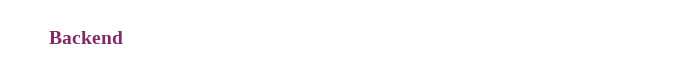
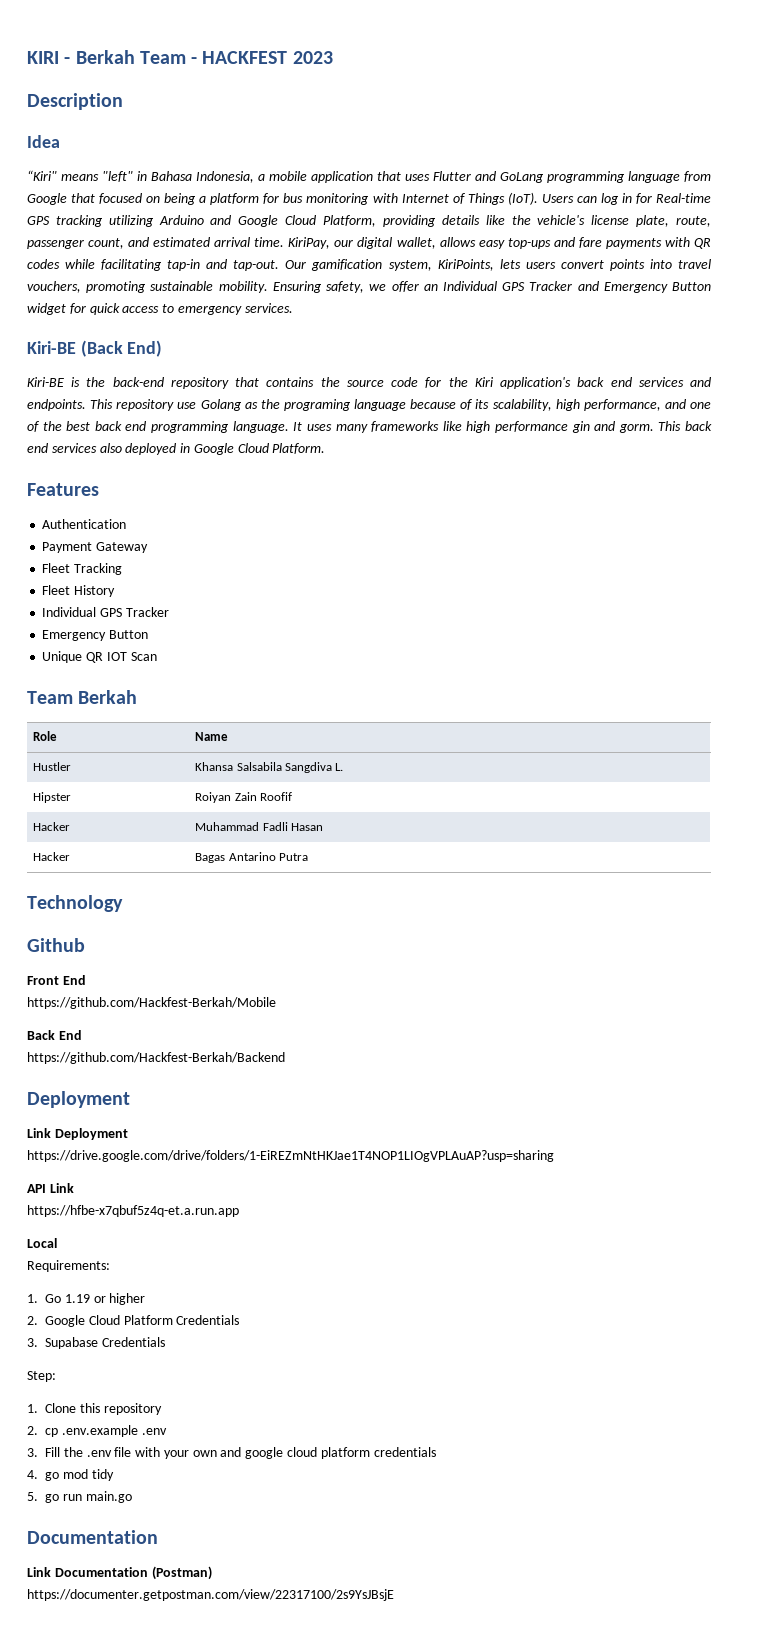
[49,31,123,44] Backend -> [27,50,333,64] [27,93,123,110] [27,135,60,148] [27,170,711,183] [27,192,711,205] [27,215,712,227] [27,237,711,249] [27,259,712,271] [27,281,711,293] [27,303,293,315] [27,340,163,357] [27,377,712,389] [27,399,711,411] [27,421,712,433] [27,443,326,455] [27,483,99,496] [42,519,127,529] [42,542,149,553] [42,563,123,575] [42,585,116,597] [42,607,169,617] [42,630,149,641] [42,651,157,663] [27,690,138,704] [33,731,58,741] [195,732,229,741] [33,762,72,771] [195,762,344,773] [33,792,72,803] [195,792,292,803] [33,822,71,831] [195,822,323,831] [33,852,71,861] [195,852,308,863] [27,895,123,912] [27,938,85,952] [27,975,86,985] [27,997,276,1009] [27,1030,82,1040] [27,1052,285,1064] [27,1091,130,1108] [27,1128,128,1140] [27,1150,554,1162] [27,1183,74,1193] [27,1205,239,1217] [27,1238,57,1248] [27,1260,110,1272] [27,1293,146,1305] [27,1315,240,1327] [27,1337,165,1349] [27,1371,56,1382] [27,1403,162,1415] [27,1425,167,1437] [27,1447,436,1459] [27,1469,114,1481] [27,1491,132,1503] [27,1530,158,1544] [27,1566,212,1580] [27,1589,394,1601] KIRI - Berkah Team - HACKFEST 2023 // Description // Idea // “Kiri" means "left" in Bahasa Indonesia, a mobile application that uses Flutter and GoLang programming language from Google that focused on being a platform for bus monitoring with Internet of Things (IoT). Users can log in for Real-time GPS tracking utilizing Arduino and Google Cloud Platform, providing details like the vehicle's license plate, route, passenger count, and estimated arrival time. KiriPay, our digital wallet, allows easy top-ups and fare payments with QR codes while facilitating tap-in and tap-out. Our gamification system, KiriPoints, lets users convert points into travel vouchers, promoting sustainable mobility. Ensuring safety, we offer an Individual GPS Tracker and Emergency Button widget for quick access to emergency services. // Kiri-BE (Back End) // Kiri-BE is the back-end repository that contains the source code for the Kiri application's back end services and endpoints. This repository use Golang as the programing language because of its scalability, high performance, and one of the best back end programming language. It uses many frameworks like high performance gin and gorm. This back end services also deployed in Google Cloud Platform. // Features // Authentication // Payment Gateway // Fleet Tracking // Fleet History // Individual GPS Tracker // Emergency Button // Unique QR IOT Scan // Team Berkah // Role | Name // Hustler | Khansa Salsabila Sangdiva L. // Hipster | Roiyan Zain Roofif // Hacker | Muhammad Fadli Hasan // Hacker | Bagas Antarino Putra // Technology // Github // Front End // https://github.com/Hackfest-Berkah/Mobile // Back End // https://github.com/Hackfest-Berkah/Backend // Deployment // Link Deployment // https://drive.google.com/drive/folders/1-EiREZmNtHKJae1T4NOP1LIOgVPLAuAP?usp=sharing // API Link // https://hfbe-x7qbuf5z4q-et.a.run.app // Local // Requirements: // 1. Go 1.19 or higher // 2. Google Cloud Platform Credentials // 3. Supabase Credentials // Step: // 1. Clone this repository // 2. cp .env.example .env // 3. Fill the .env file with your own and google cloud platform credentials // 4. go mod tidy // 5. go run main.go // Documentation // Link Documentation (Postman) // https://documenter.getpostman.com/view/22317100/2s9YsJBsjE

